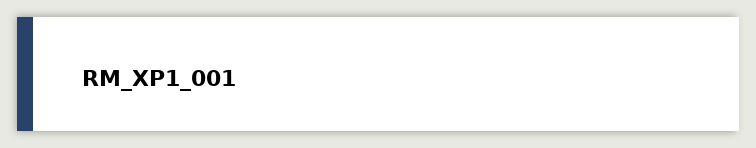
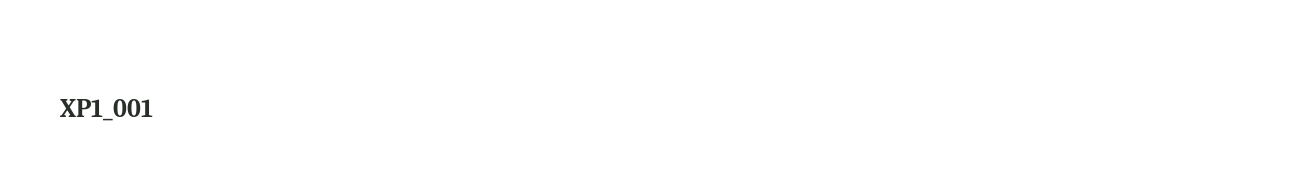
[82,70,236,91] RM_XP1_001 -> [60,99,153,121] XP1_001

